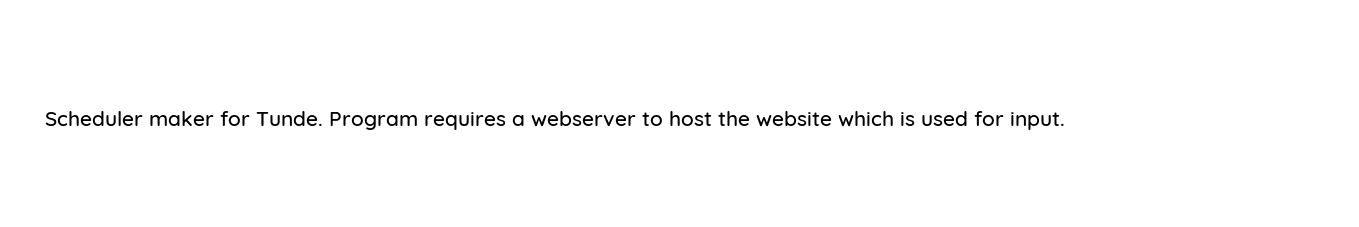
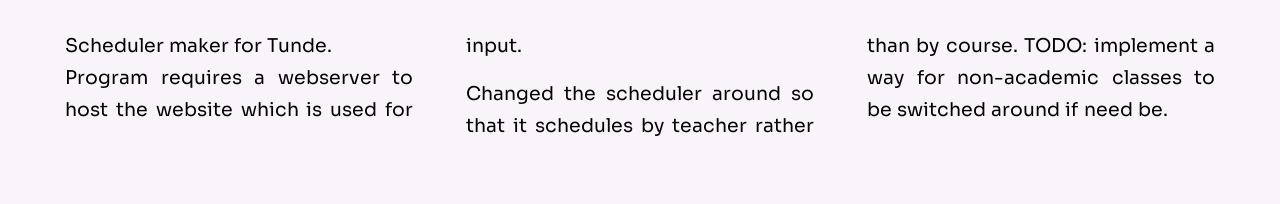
(1065, 121) none -> [466,85,814,104] [466,117,814,136] [867,37,1215,56] [867,69,1215,88] [867,101,1168,117] // Changed the scheduler around so that it schedules by teacher rather than by course. TODO: implement a way for non-academic classes to be switched around if need be.

